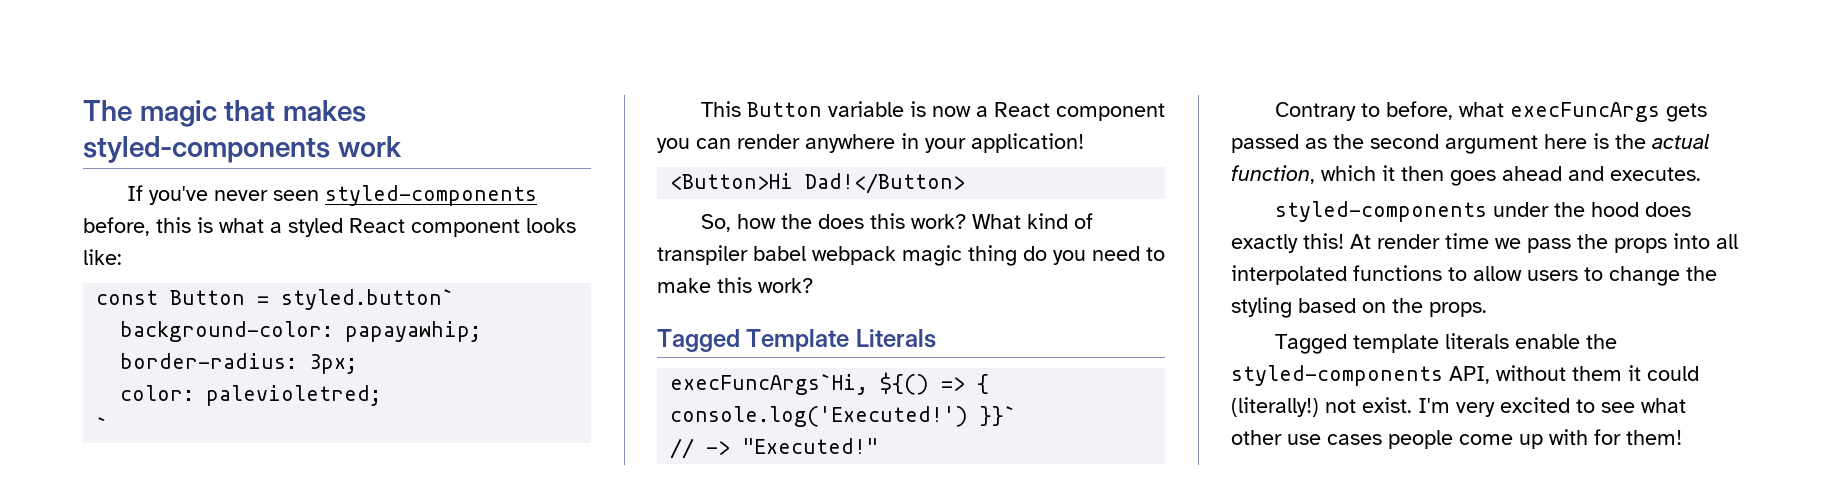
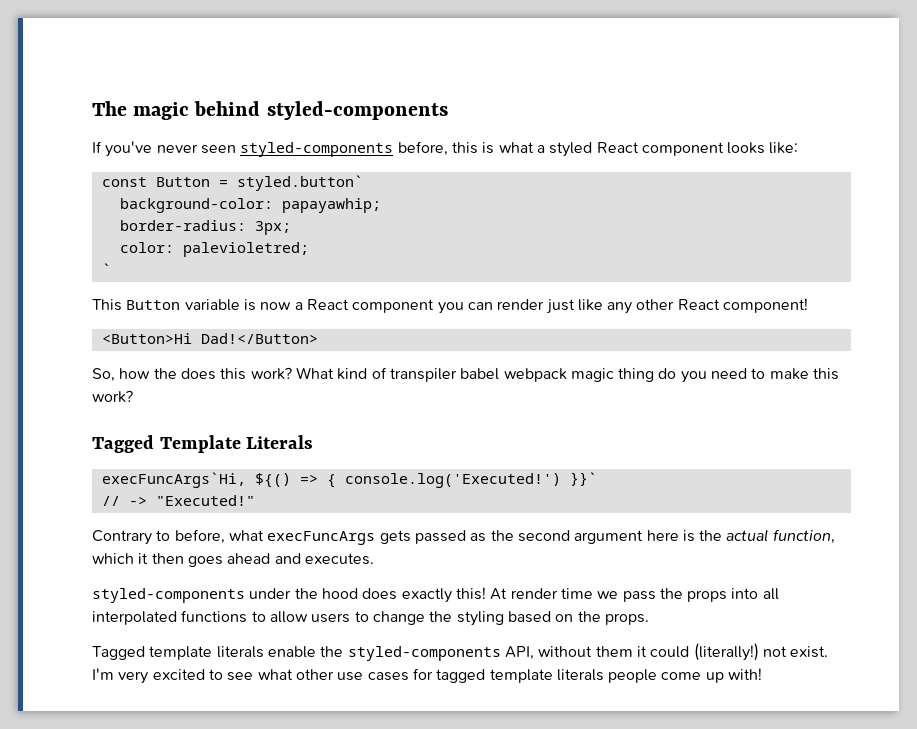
[224,100,366,122] [83,136,402,163] that makes styled-components work -> [194,101,448,120] behind styled-components
[805,133,1084,153] anywhere in your application! -> [545,298,809,314] just like any other React component!
[1388,429,1682,449] people come up with for them! -> [412,668,763,683] for tagged template literals people come up with!

